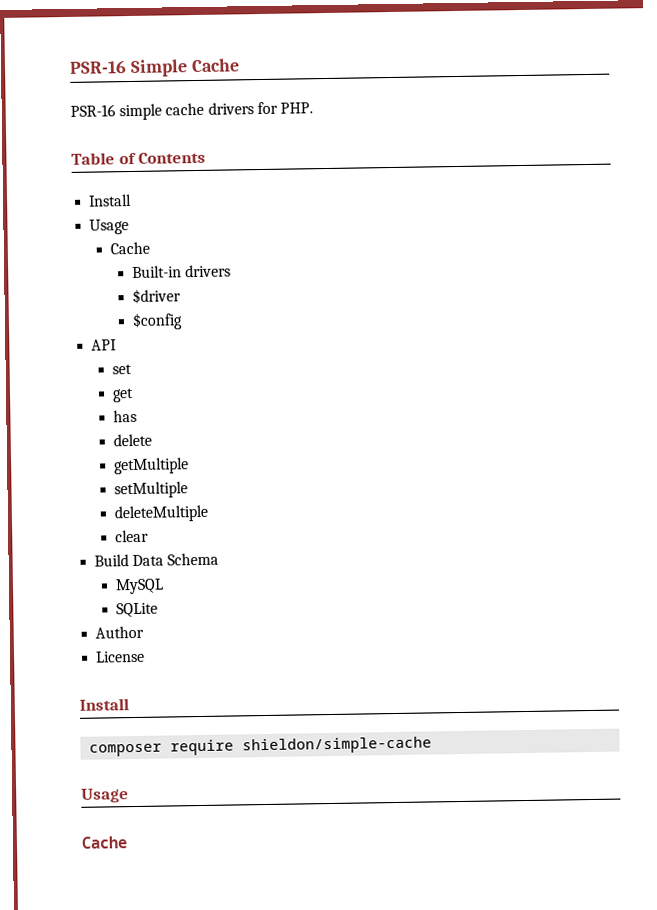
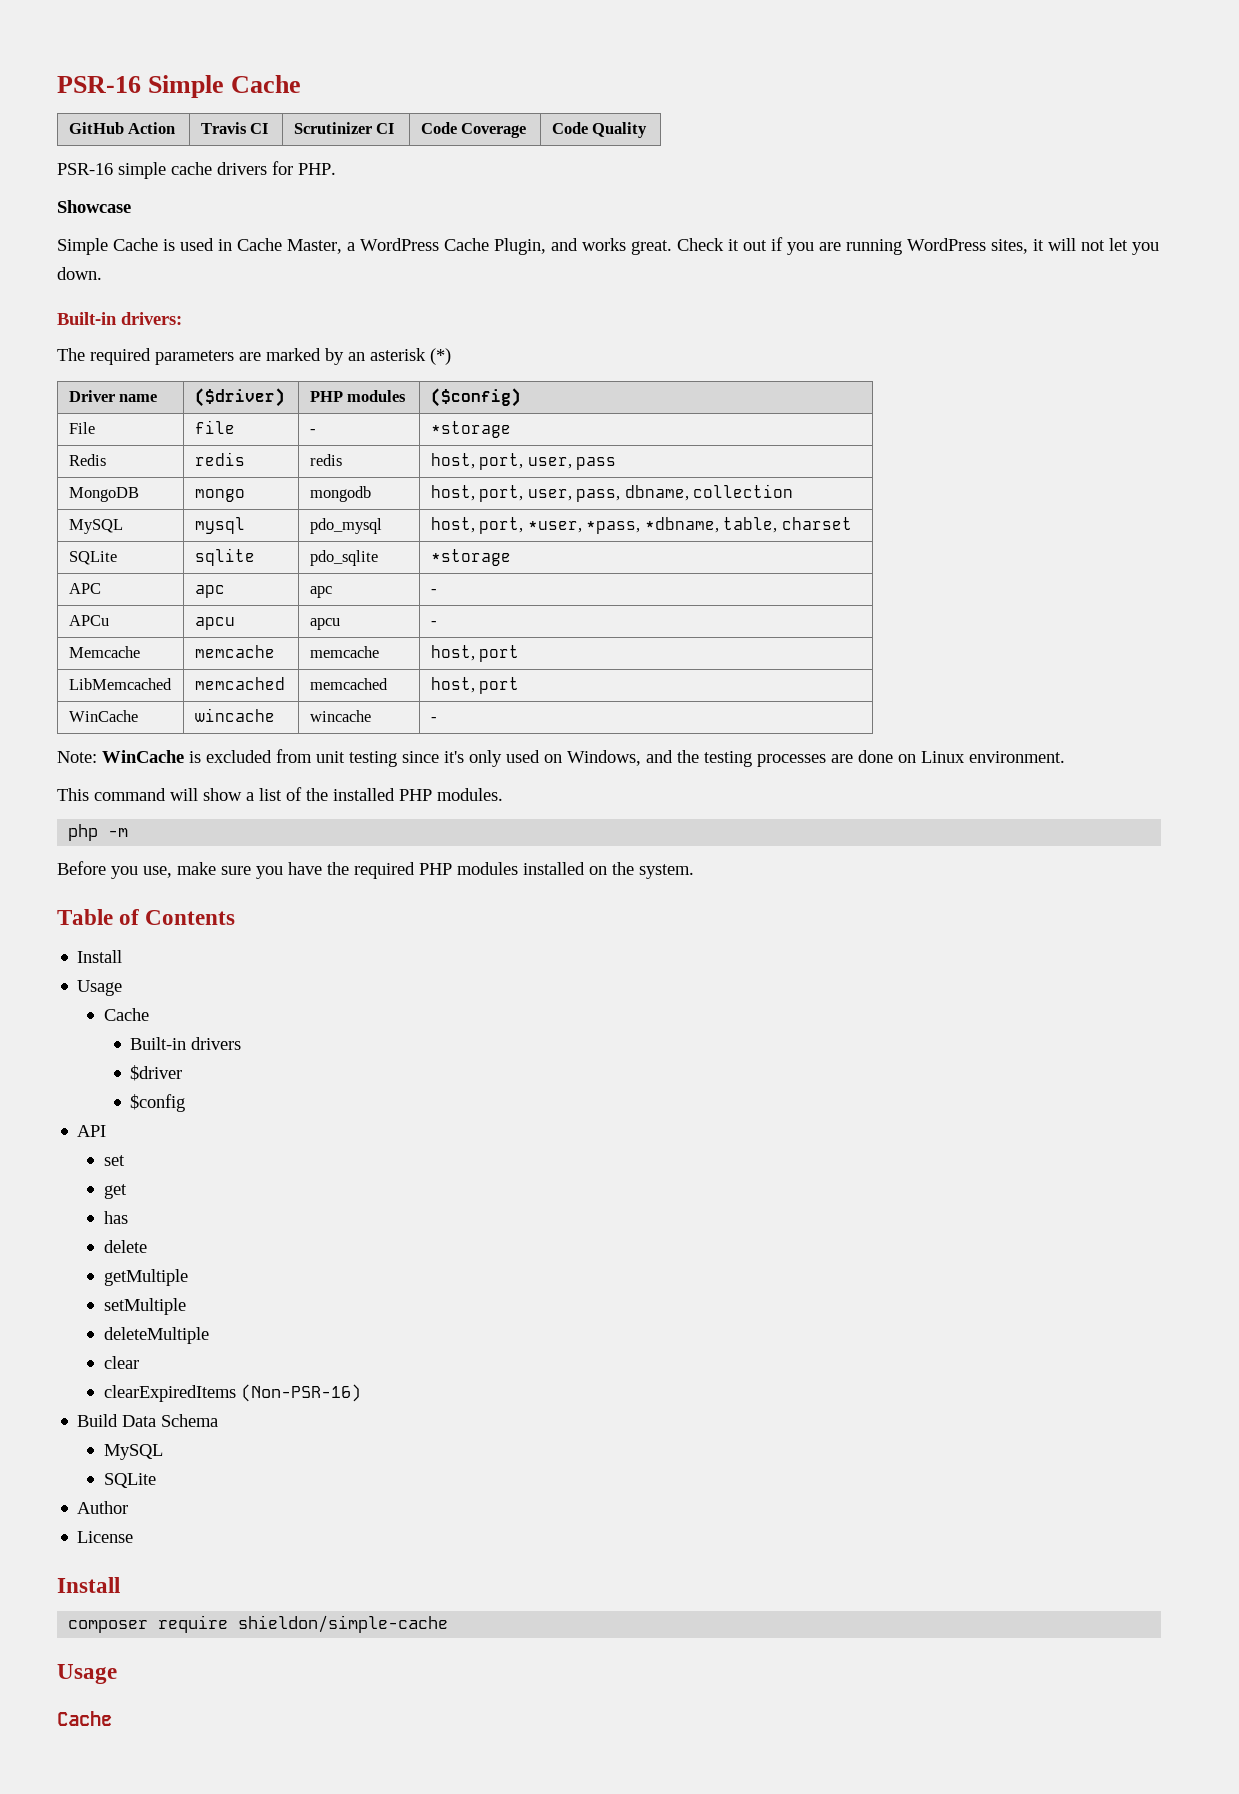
(240, 65) none -> [68,122,176,134] [200,122,269,134] [293,122,395,134] [420,122,527,138] [551,122,648,138] // GitHub Action | Travis CI | Scrutinizer CI | Code Coverage | Code Quality
(313, 108) none -> [57,200,131,213] [57,237,1159,255] [57,267,102,280] [57,312,182,325] [57,348,451,365] [68,390,158,402] [194,388,285,407] [309,390,407,402] [430,388,521,407] [68,422,95,434] [194,420,235,434] [309,429,316,434] [430,421,511,438] [68,454,106,466] [194,452,245,466] [309,454,342,466] [430,453,617,470] [68,487,139,502] [194,489,245,502] [309,486,371,502] [430,484,794,502] [68,519,123,534] [194,517,245,534] [309,518,382,534] [430,517,852,534] [68,551,117,565] [194,548,255,566] [309,550,378,566] [430,549,511,566] [68,583,101,594] [194,585,225,598] [309,586,332,598] [430,589,437,594] [68,615,109,626] [194,617,235,630] [309,618,340,630] [430,621,437,626] [68,646,140,658] [194,645,275,658] [309,646,379,658] [430,645,520,662] [68,678,172,690] [194,677,285,690] [309,678,388,690] [430,677,520,694] [68,710,138,722] [194,708,275,722] [309,710,371,722] [430,717,437,722] [57,749,1065,767] [57,787,503,801] [68,824,129,841] [57,861,694,879] // Showcase // Simple Cache is used in Cache Master, a WordPress Cache Plugin, and works great. Check it out if you are running WordPress sites, it will not let you down. // Built-in drivers: // The required parameters are marked by an asterisk (*) // Driver name | ($driver) | PHP modules | ($config) // File | file | - | *storage // Redis | redis | redis | host, port, user, pass // MongoDB | mongo | mongodb | host, port, user, pass, dbname, collection // MySQL | mysql | pdo_mysql | host, port, *user, *pass, *dbname, table, charset // SQLite | sqlite | pdo_sqlite | *storage // APC | apc | apc | - // APCu | apcu | apcu | - // Memcache | memcache | memcache | host, port // LibMemcached | memcached | memcached | host, port // WinCache | wincache | wincache | - // Note: WinCache is excluded from unit testing since it's only used on Windows, and the testing processes are done on Linux environment. // This command will show a list of the installed PHP modules. // php -m // Before you use, make sure you have the required PHP modules installed on the system.
(150, 536) none -> [103,1384,361,1402] // clearExpiredItems (Non-PSR-16)

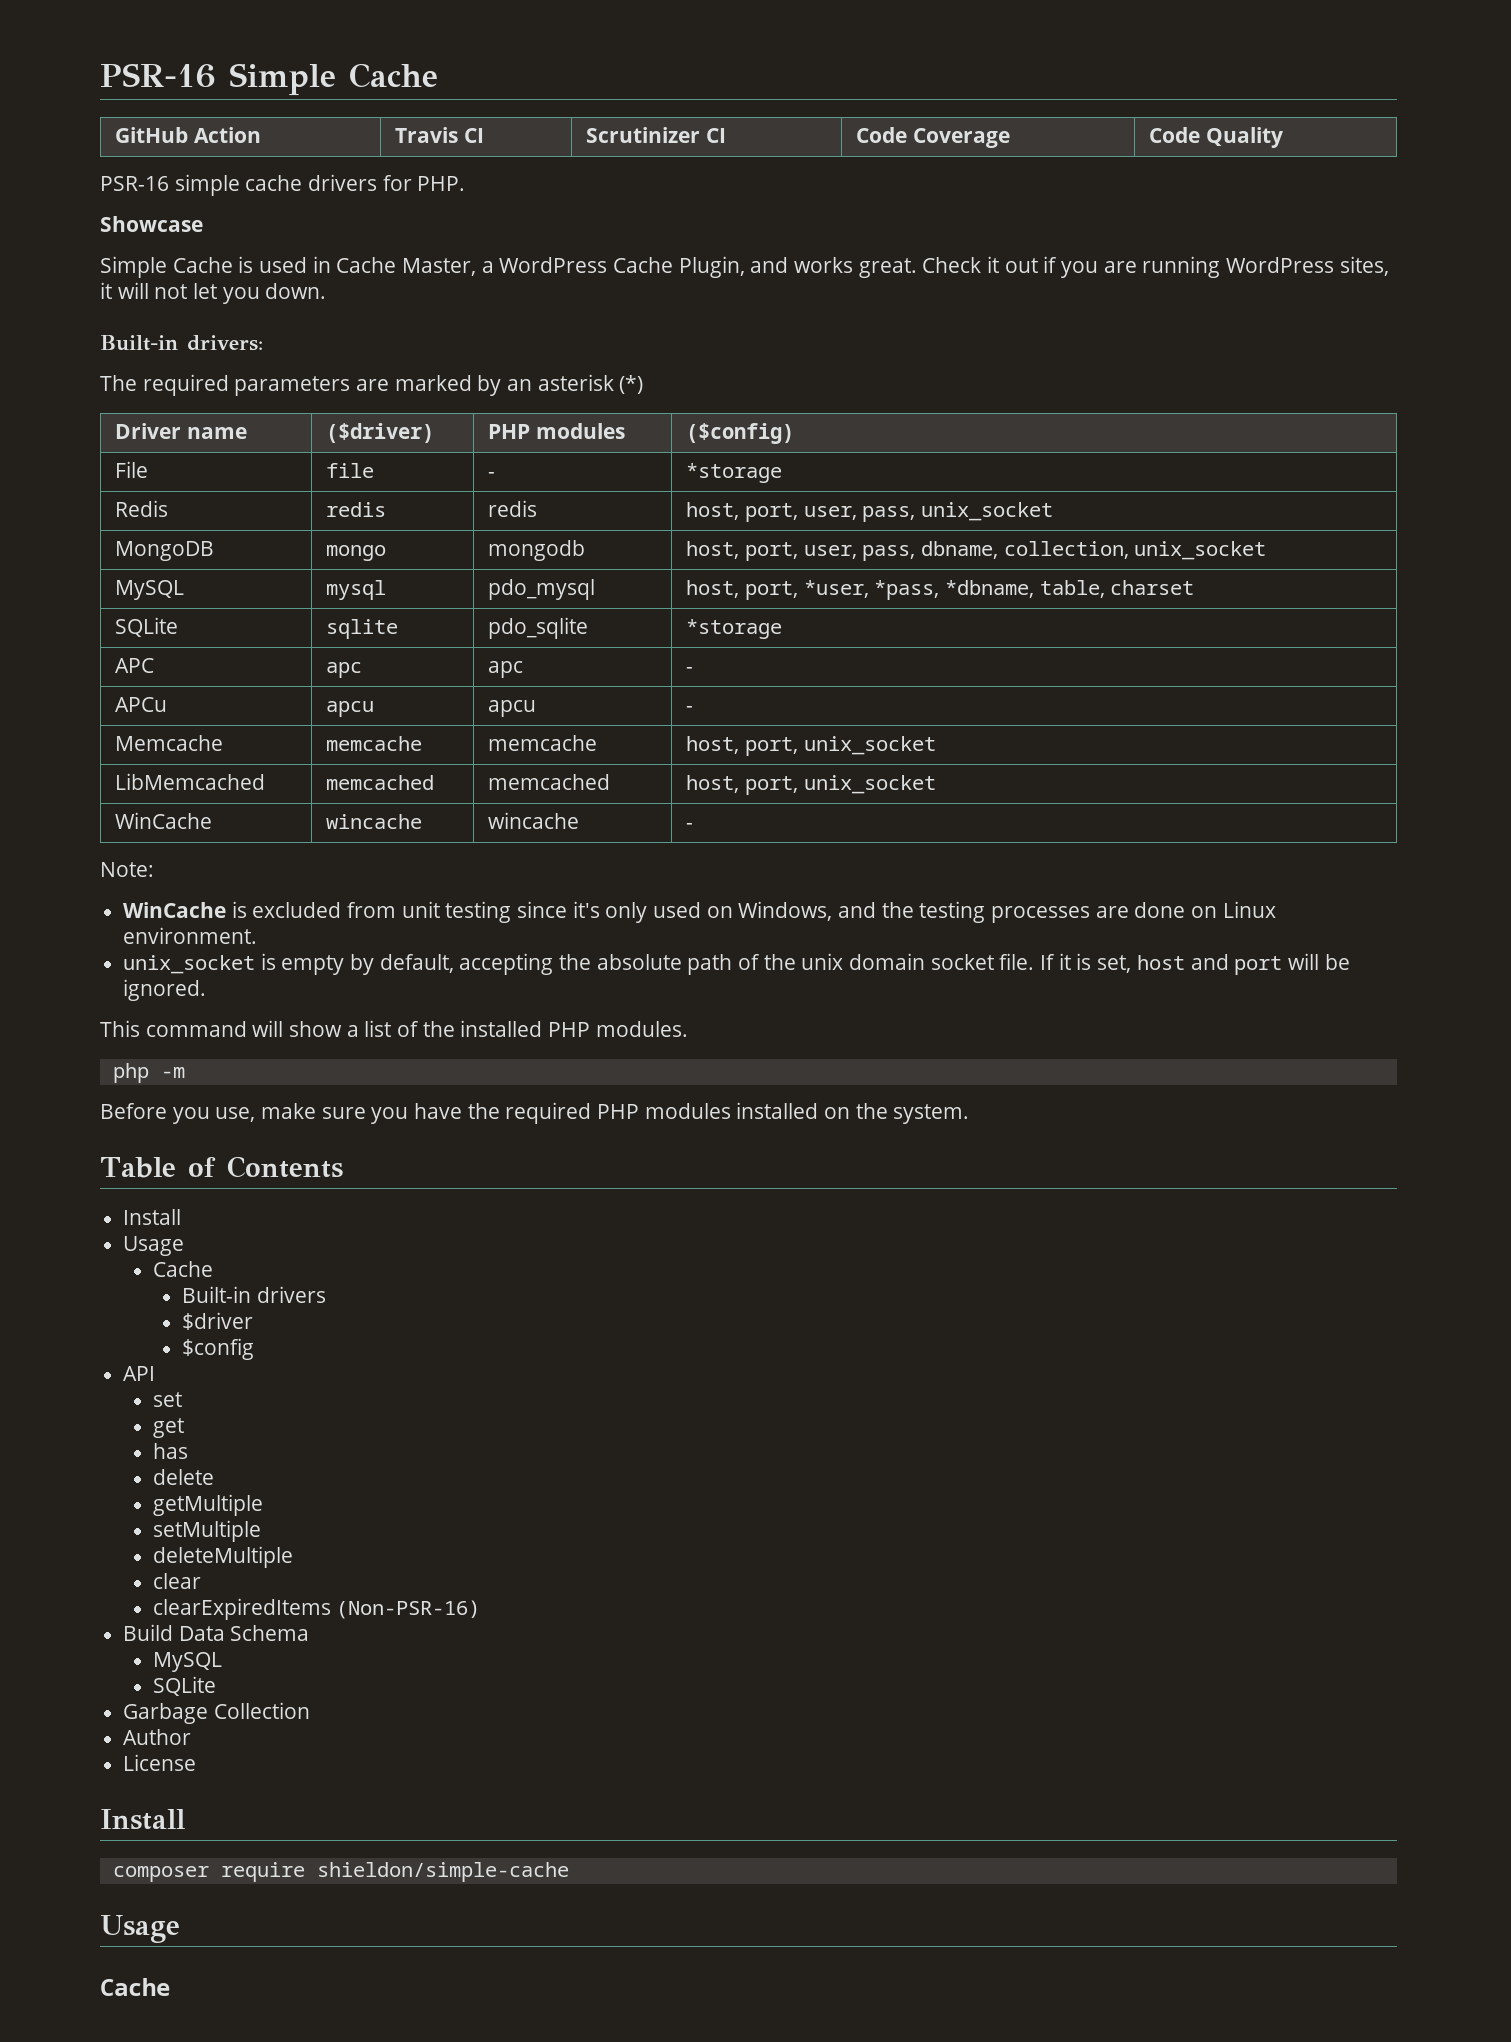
[576,457,617,470] pass -> [862,502,1053,522] pass, unix_socket
[693,484,794,498] collection -> [1003,541,1267,560] collection, unix_socket
[479,645,520,662] port -> [744,736,936,756] port, unix_socket
[479,677,520,694] port -> [744,775,936,795] port, unix_socket
(97, 757) none -> (154, 869) //
(1065, 757) none -> [123,953,1350,975] [123,979,207,1001] // unix_socket is empty by default, accepting the absolute path of the unix domain socket file. If it is set, host and port will be ignored.
(156, 1480) none -> [123,1702,310,1724] // Garbage Collection

